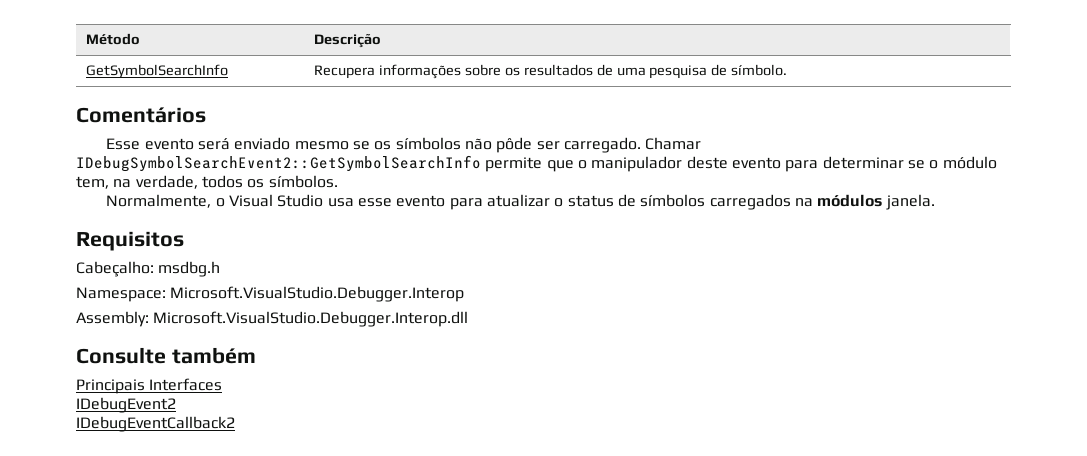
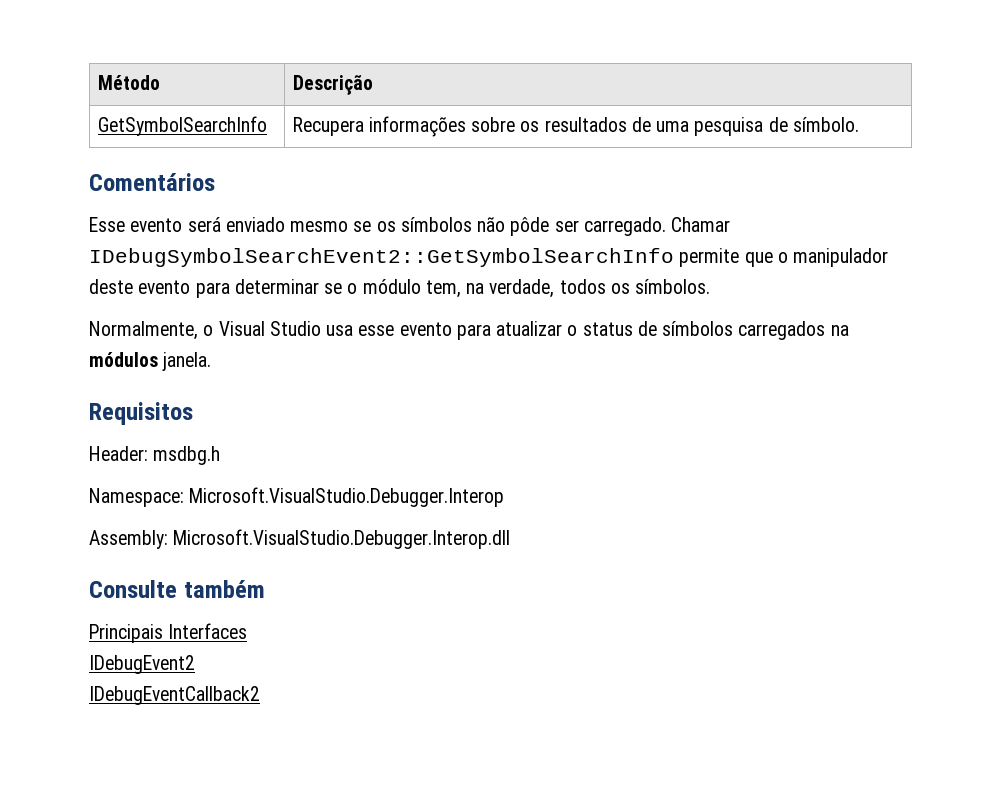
[76,261,154,277] Cabeçalho: -> [89,446,148,461] Header:

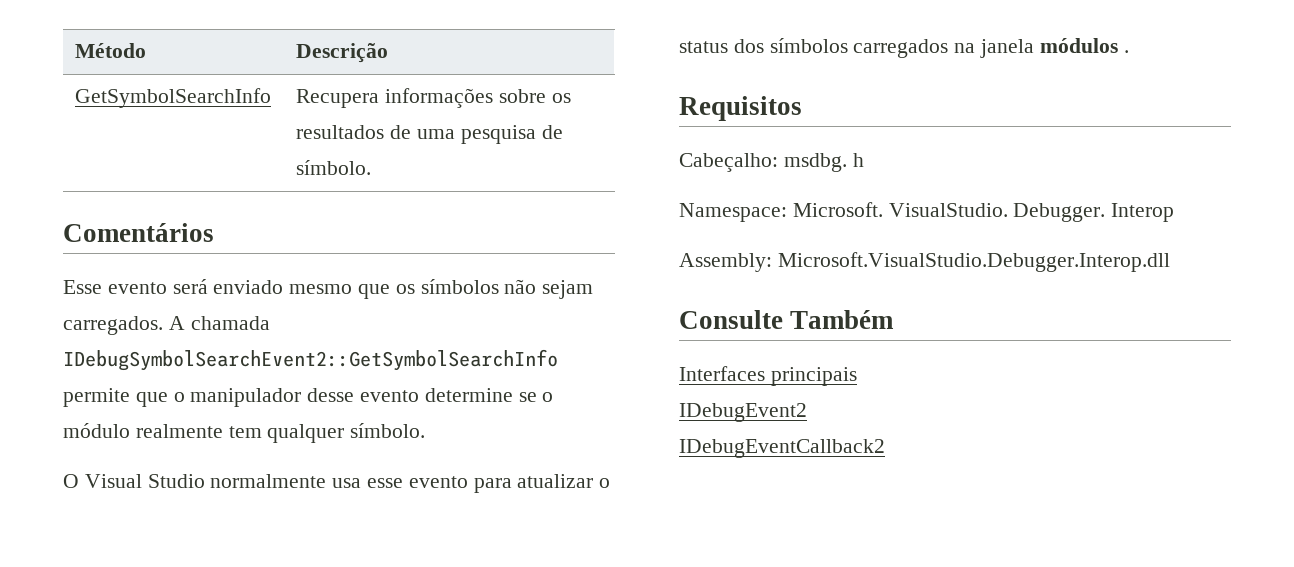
[353,221,372,232] se -> [358,284,391,299] que
[510,217,731,236] pôde ser carregado. Chamar -> [542,280,594,299] [63,316,270,335] sejam carregados. A chamada
[89,279,711,298] [89,321,214,340] deste evento para determinar se o módulo tem, na verdade, todos os símbolos. // Normalmente, o -> [307,388,554,402] [63,423,426,443] [63,474,79,488] desse evento determine se o módulo realmente tem qualquer símbolo. // O
(321, 328) none -> [210,474,327,488] normalmente
[637,321,657,336] de -> [733,39,764,53] dos
[89,352,212,371] [89,402,193,425] [89,446,221,465] [89,487,505,507] módulos janela. // Requisitos // Header: msdbg.h // Namespace: Microsoft.VisualStudio.Debugger.Interop -> [980,38,1129,58] [679,96,802,121] [679,153,864,172] [679,202,1175,222] janela módulos . // Requisitos // Cabeçalho: msdbg. h // Namespace: Microsoft. VisualStudio. Debugger. Interop
[183,580,265,598] [89,624,163,643] também // Principais -> [790,310,895,329] Também //
(248, 631) none -> [770,367,857,386] principais

